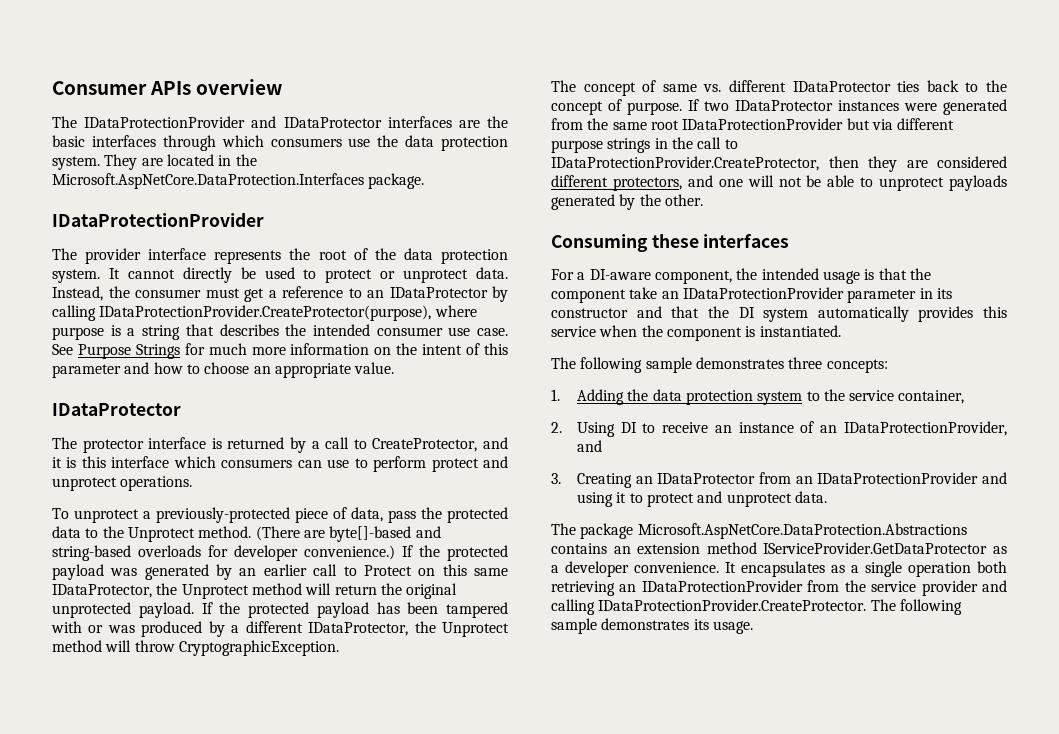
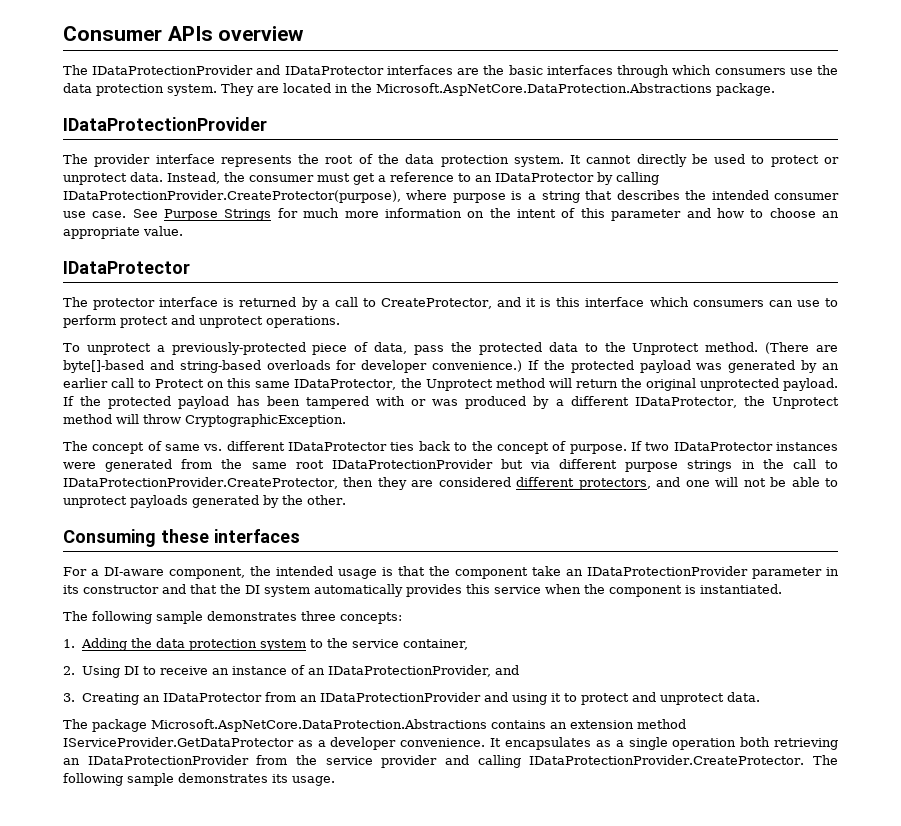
[52,173,364,189] Microsoft.AspNetCore.DataProtection.Interfaces -> [376,83,712,96] Microsoft.AspNetCore.DataProtection.Abstractions

